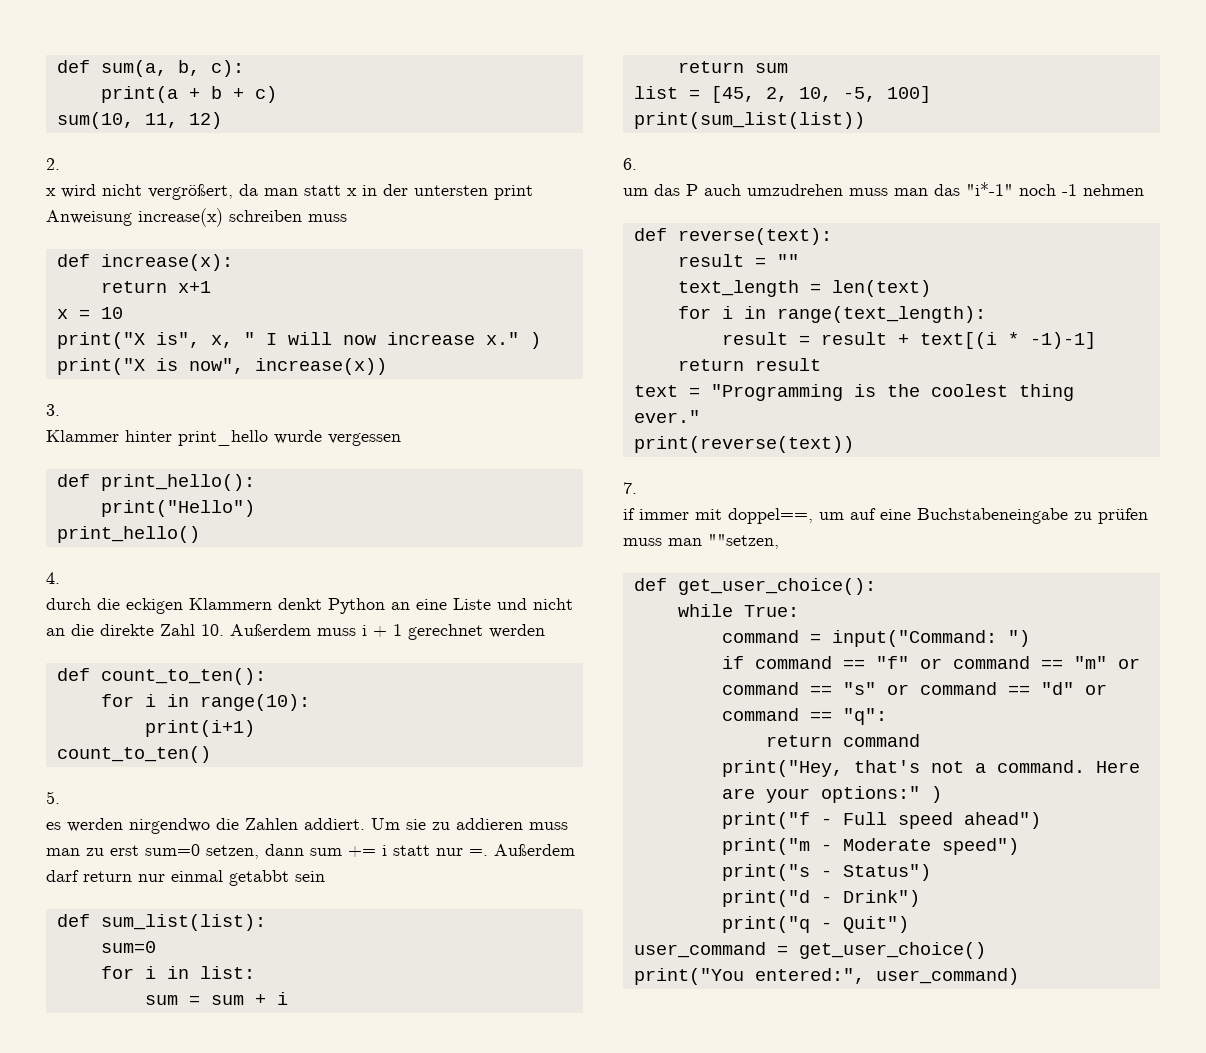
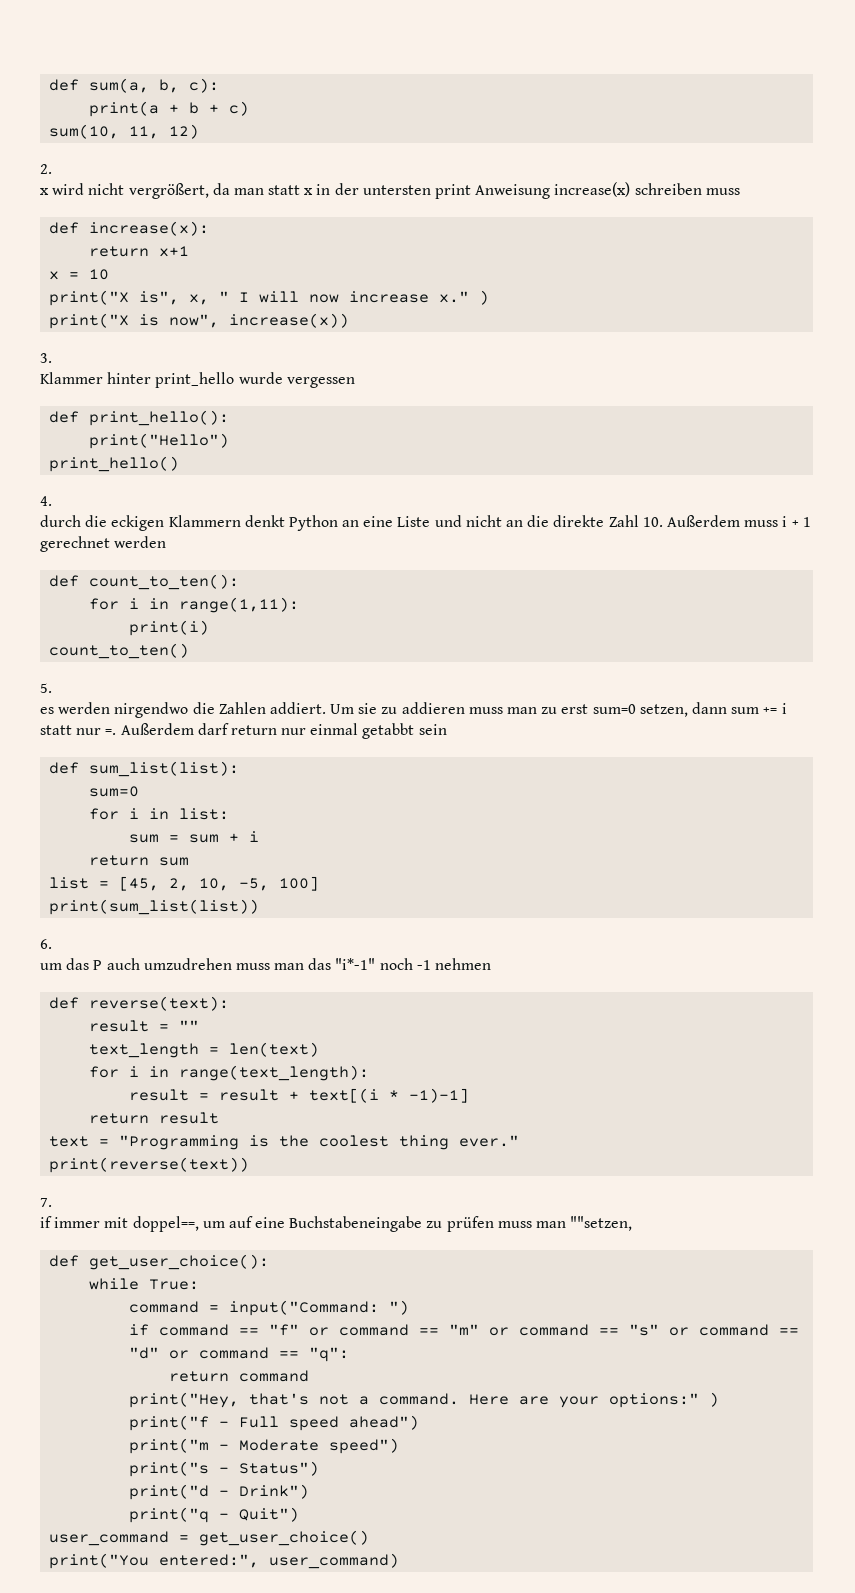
[199,694,310,711] [144,720,255,737] range(10): // print(i+1) -> [179,597,300,613] [129,620,210,636] range(1,11): // print(i)

